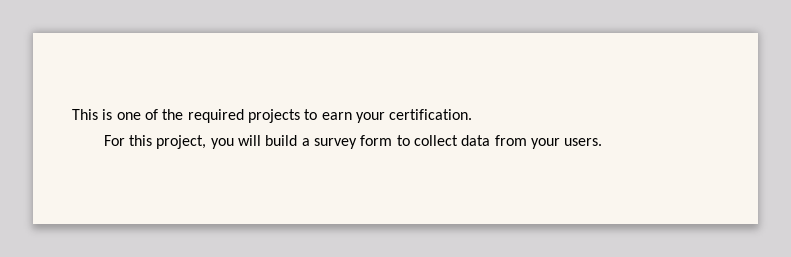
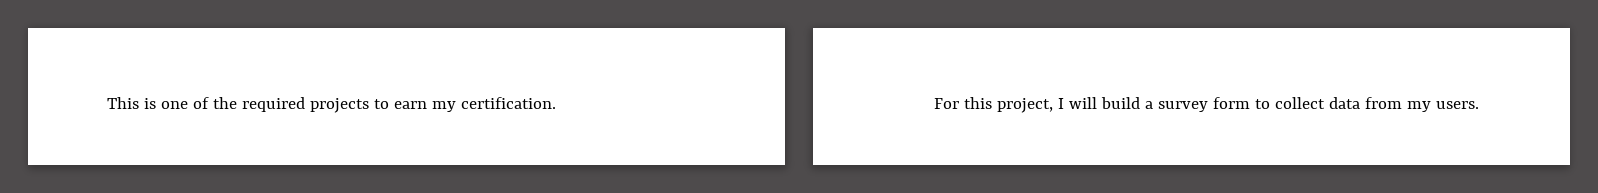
[355,112,385,123] your -> [431,101,456,112] my
[210,138,234,149] you -> [1057,98,1064,109] I
[530,138,560,149] your -> [1406,101,1431,112] my

